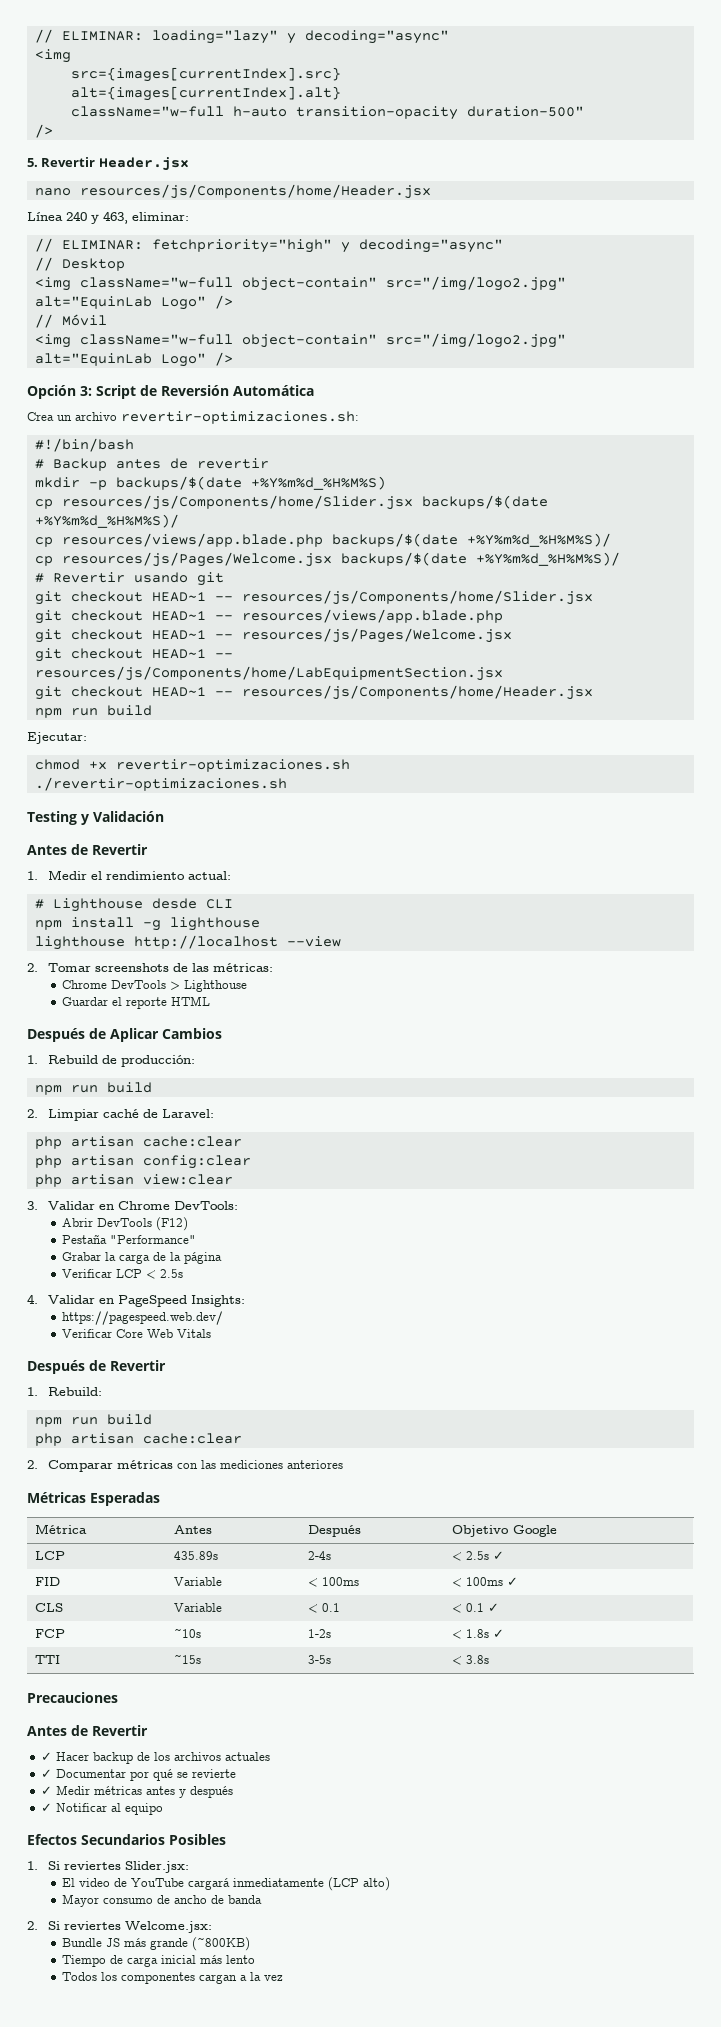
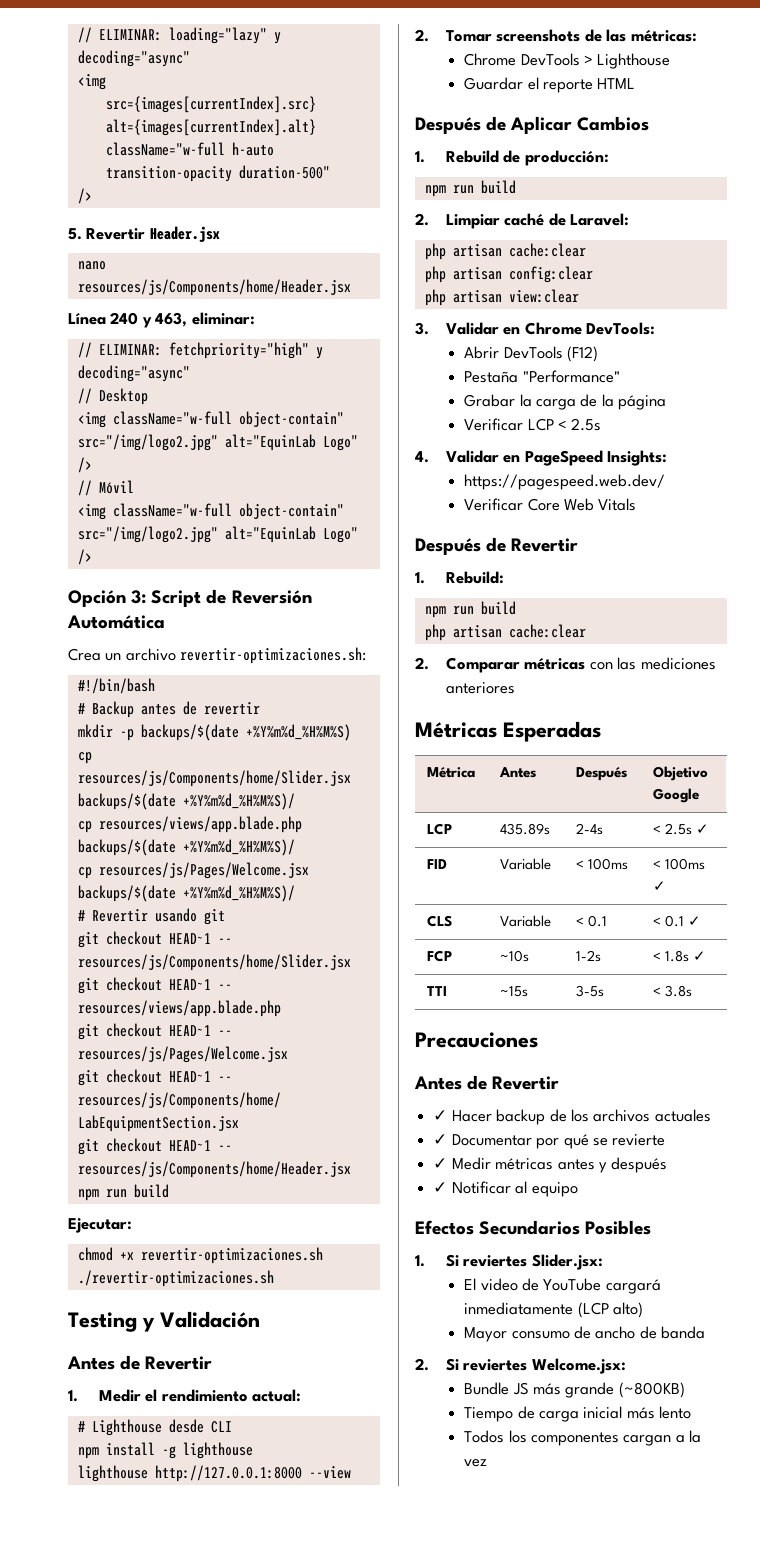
[133,935,278,949] http://localhost -> [154,1465,302,1482] http://127.0.0.1:8000

